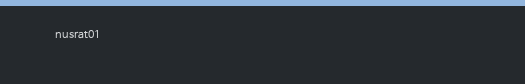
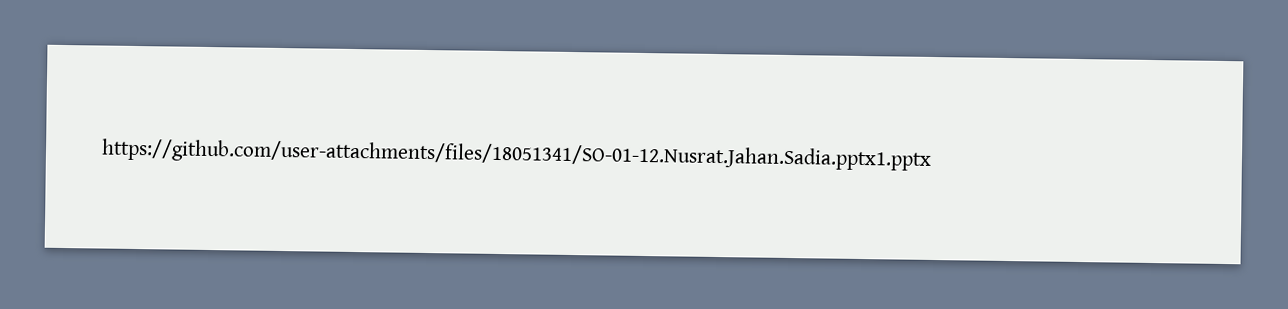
[55,30,100,39] nusrat01 -> [101,138,932,171] https://github.com/user-attachments/files/18051341/SO-01-12.Nusrat.Jahan.Sadia.pptx1.pptx

